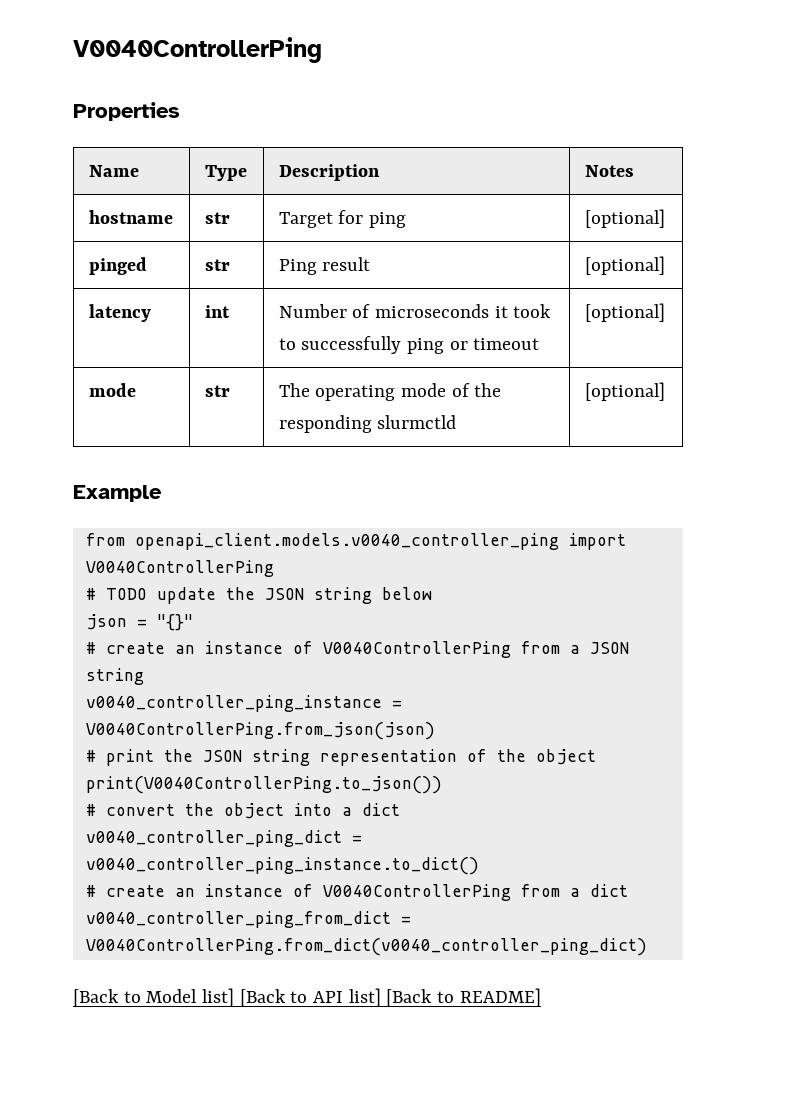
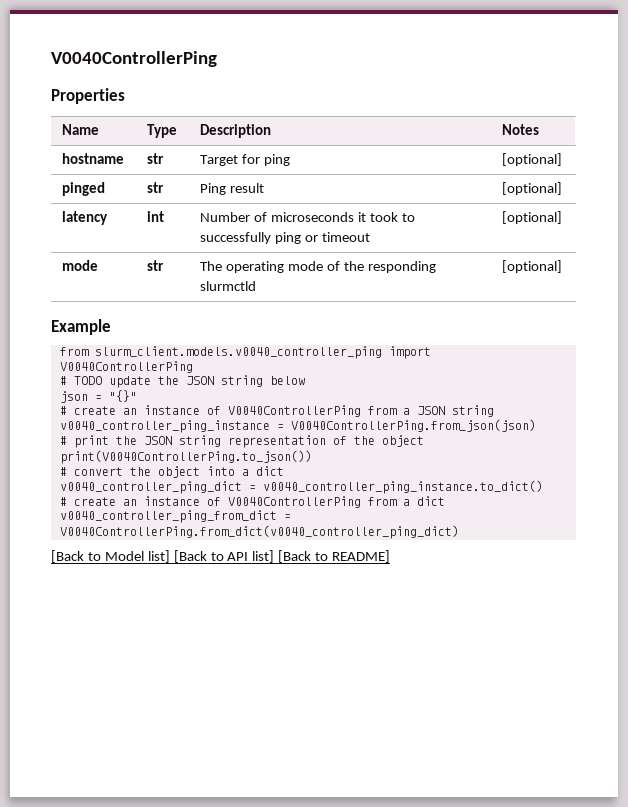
[134,533,559,550] openapi_client.models.v0040_controller_ping -> [94,346,382,359] slurm_client.models.v0040_controller_ping

